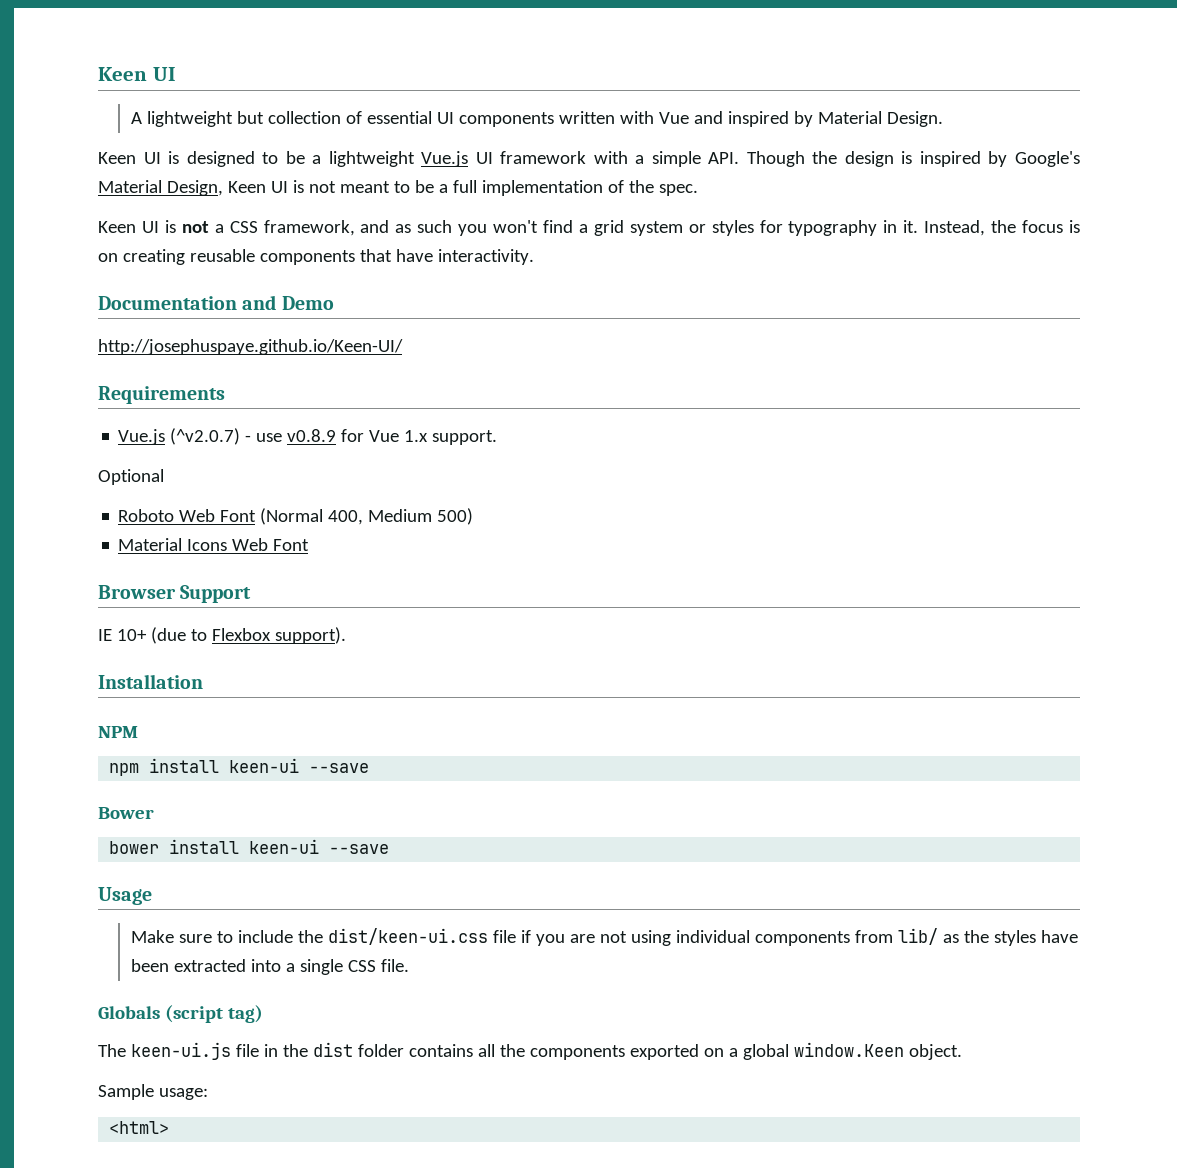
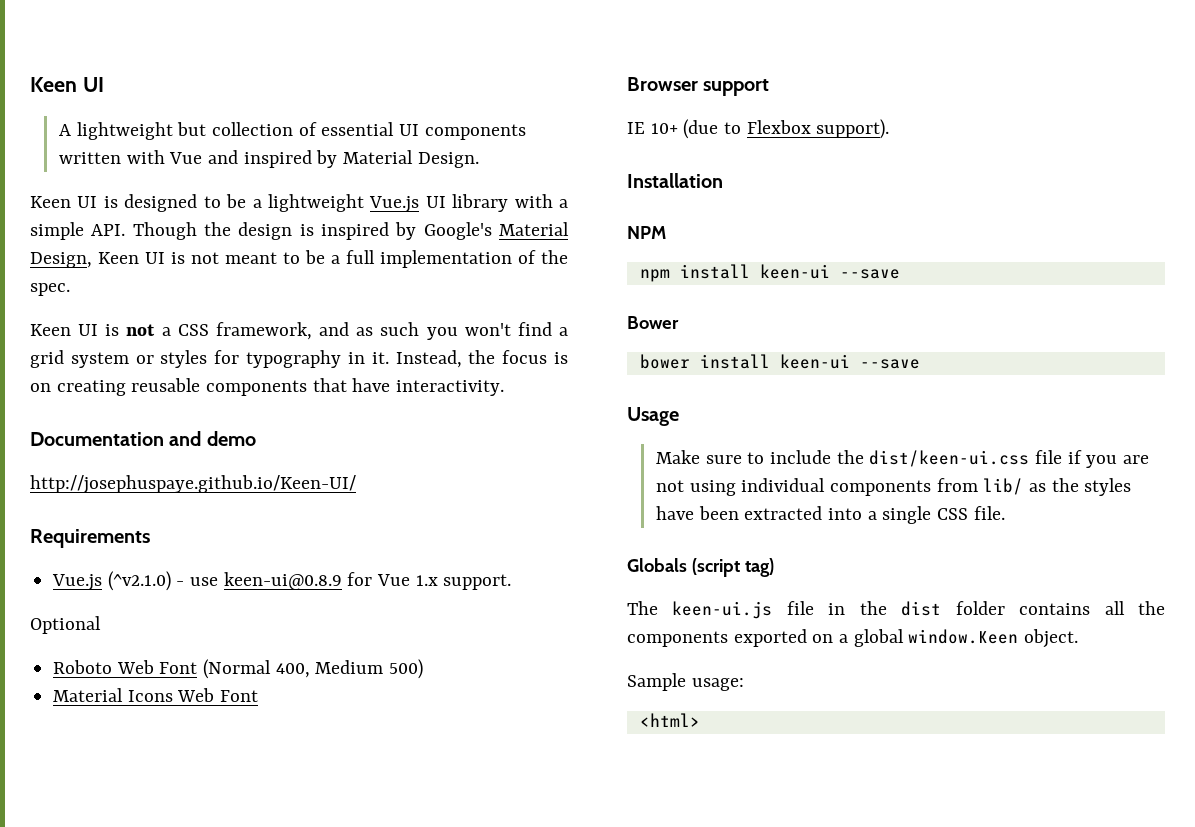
[500,151,587,164] framework -> [452,194,509,212] library
[281,296,334,310] Demo -> [206,431,256,446] demo
[170,428,241,445] (^v2.0.7) -> [107,571,171,591] (^v2.1.0)
[287,429,337,442] v0.8.9 -> [223,572,342,590] keen-ui@0.8.9
[180,585,252,603] Support -> [703,79,770,96] support

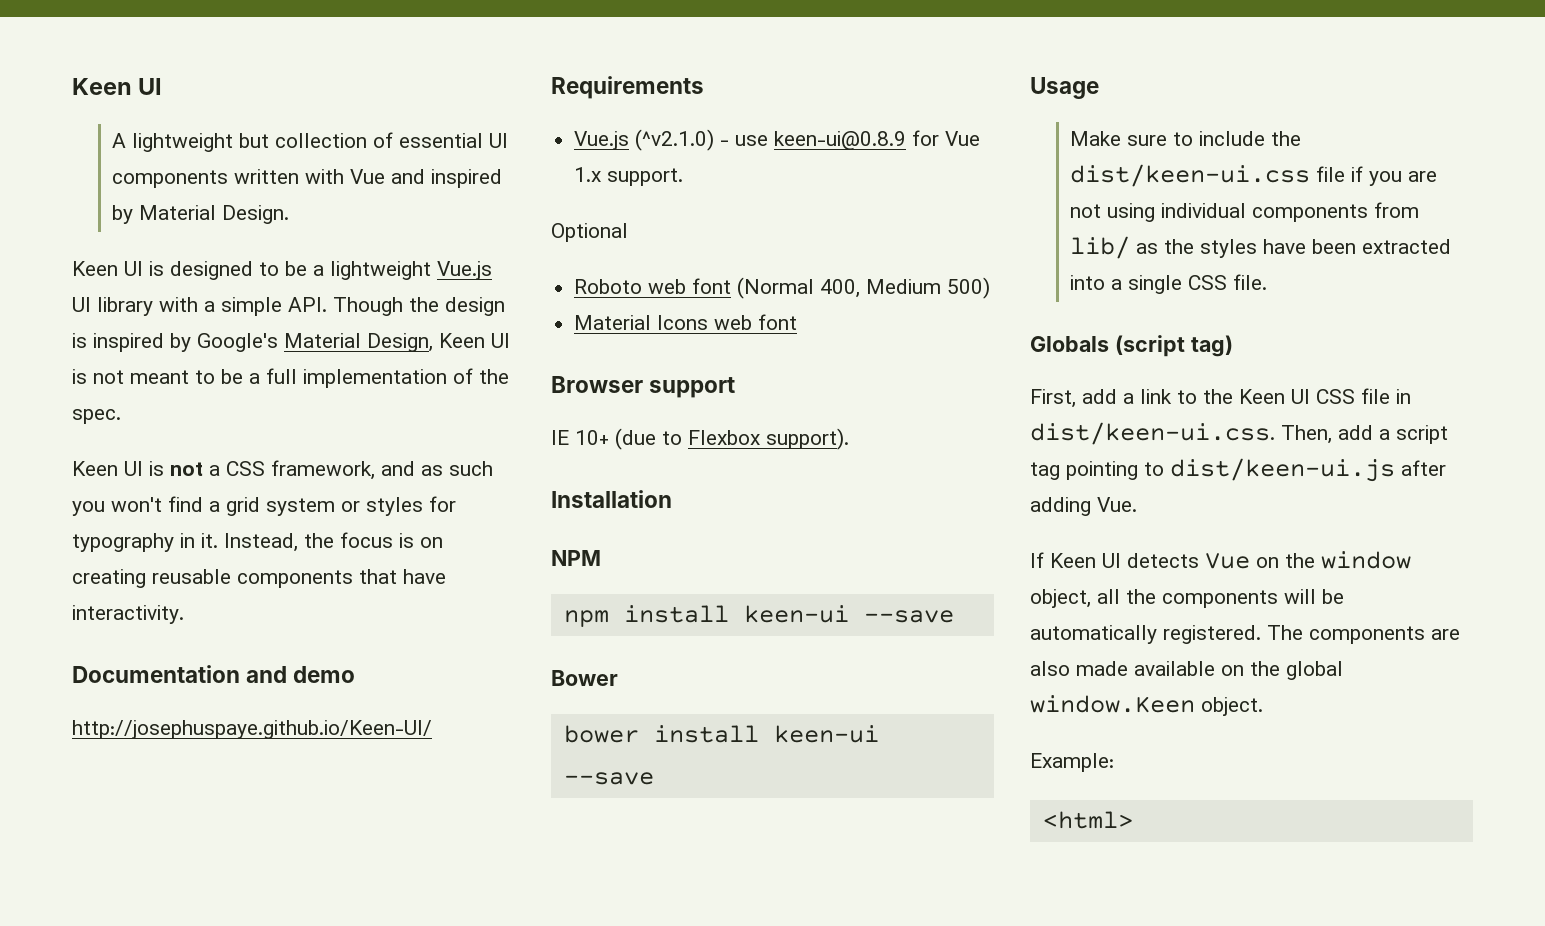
[116,660,198,674] Web Font -> [648,278,732,294] web font
[177,688,259,702] Web Font -> [714,314,798,330] web font
[627,601,1165,619] [627,629,849,647] The keen-ui.js file in the dist folder contains all the components exported on a -> [1030,388,1411,408] [1030,422,1448,445] [1030,458,1446,482] [1030,497,1137,516] [1030,551,1411,569] [1030,589,1344,608] [1030,625,1460,644] [1030,661,1280,676] First, add a link to the Keen UI CSS file in dist/keen-ui.css. Then, add a script tag pointing to dist/keen-ui.js after adding Vue. // If Keen UI detects Vue on the window object, all the components will be automatically registered. The components are also made available on the
[627,673,744,691] Sample usage: -> [1030,753,1114,772] Example:

